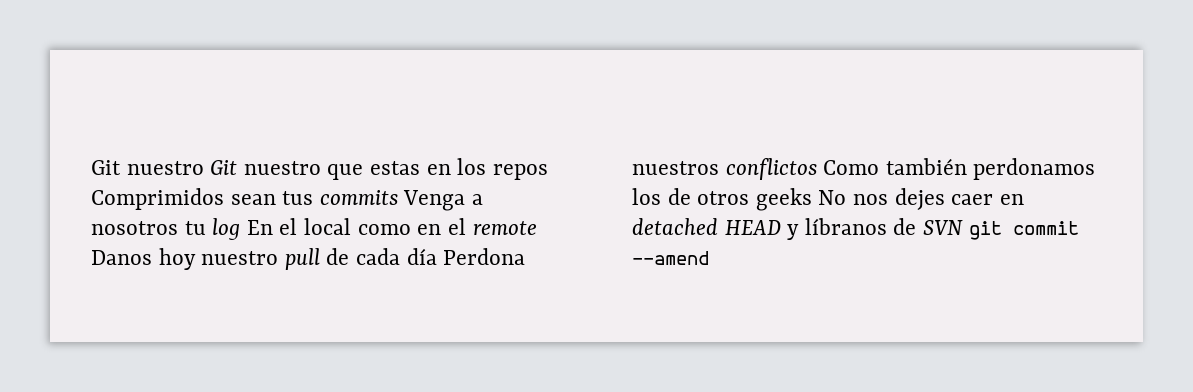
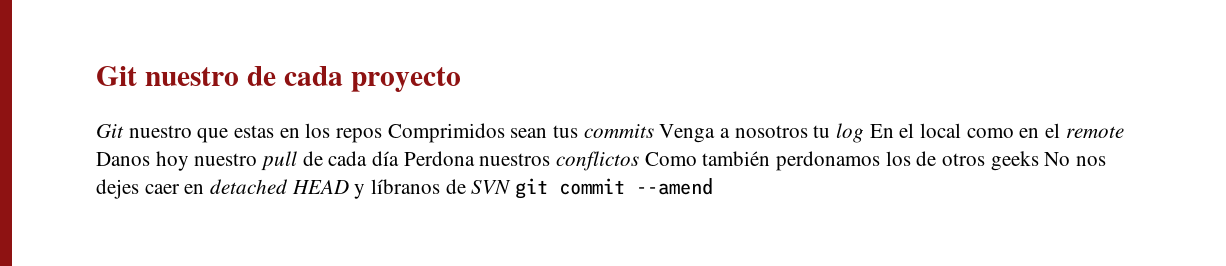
[91,160,204,175] Git nuestro -> [96,66,461,92] Git nuestro de cada proyecto //

